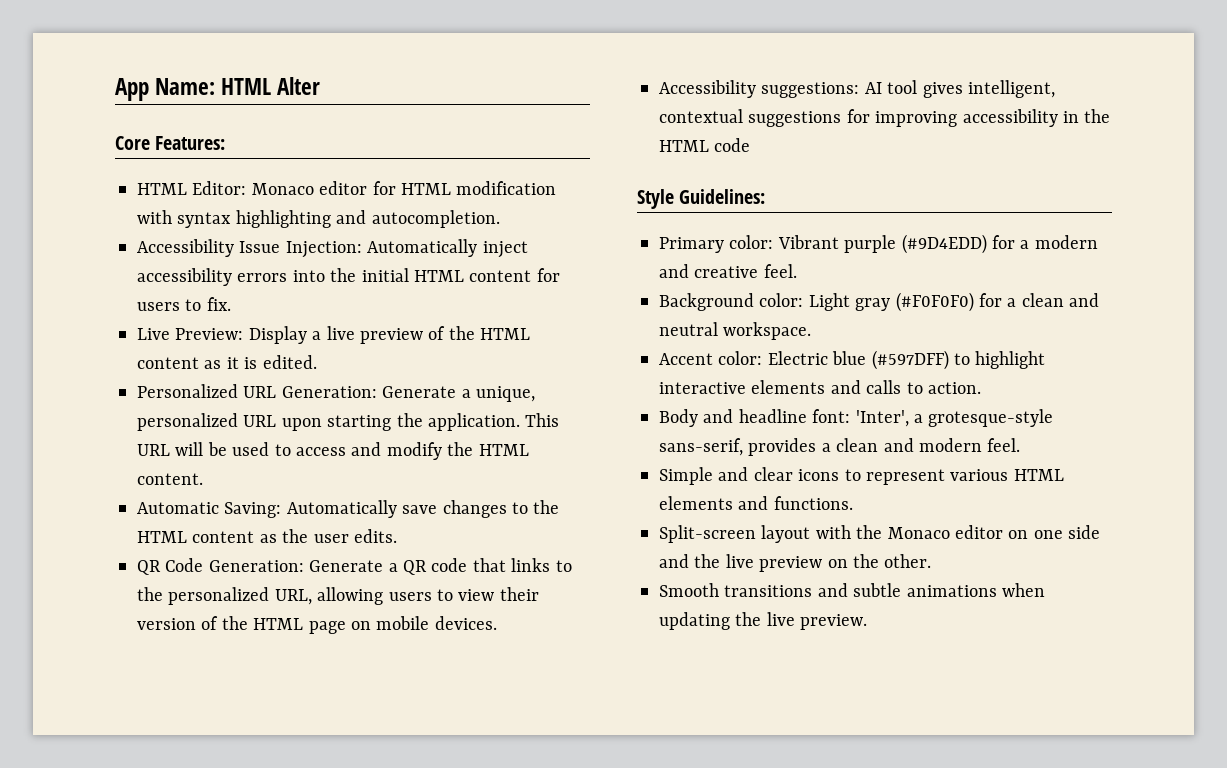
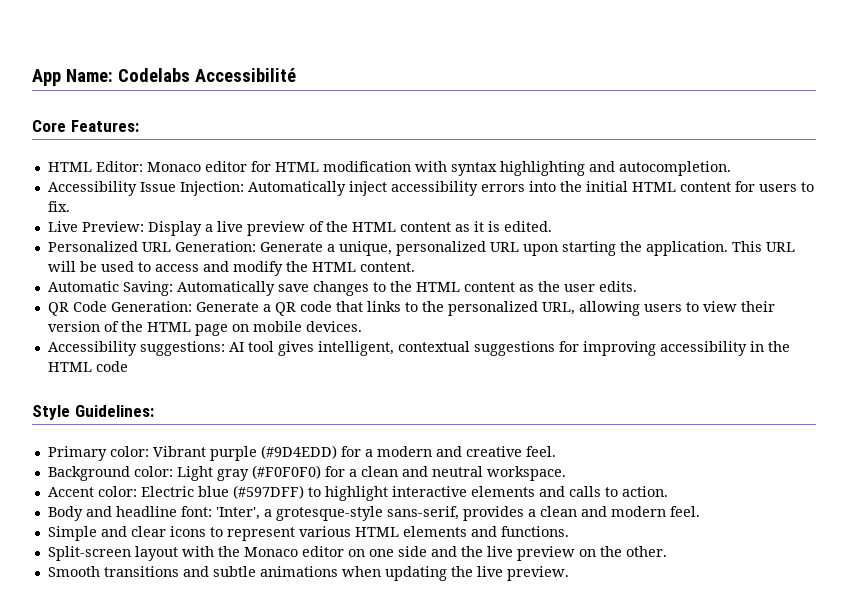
[221,77,321,95] HTML Alter -> [117,68,296,82] Codelabs Accessibilité

